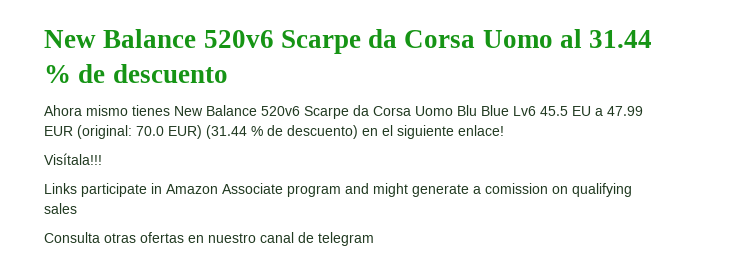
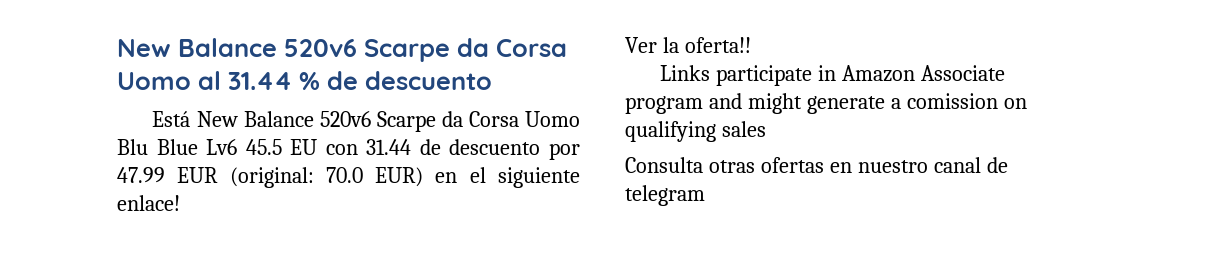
[44,105,170,116] Ahora mismo tienes -> [152,111,191,127] Está
[595,108,603,116] a -> [325,139,580,160] con 31.44 de descuento por
[206,125,358,139] (31.44 % de descuento) -> (424, 177) none
[44,153,102,165] Visítala!!! -> [625,37,751,53] Ver la oferta!!

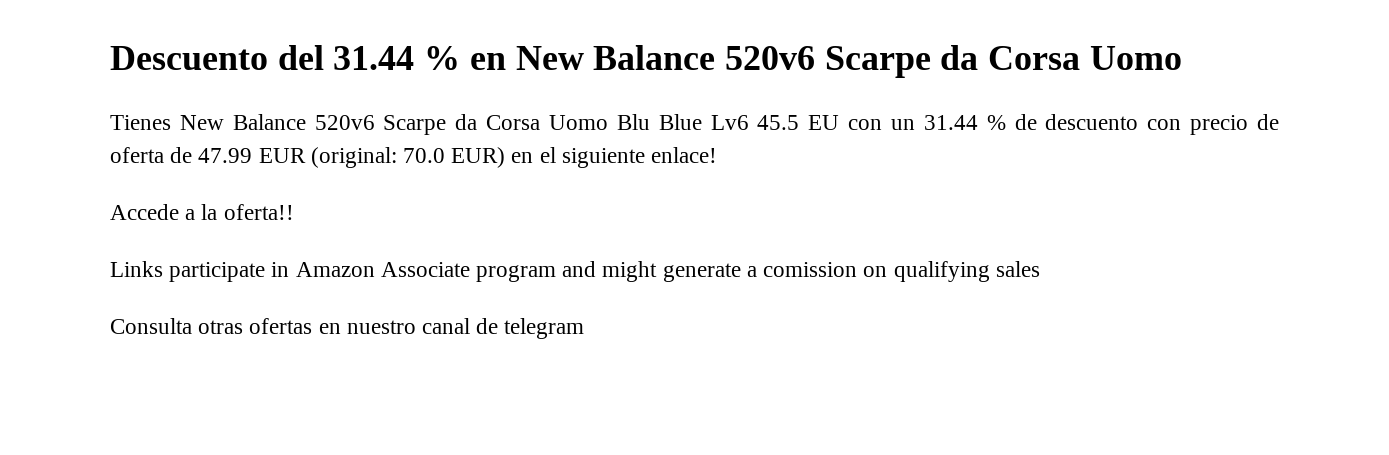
[117,38,567,62] [117,71,492,90] [152,111,191,127] New Balance 520v6 Scarpe da Corsa Uomo al 31.44 % de descuento // Está -> [110,45,1182,78] [110,115,171,130] Descuento del 31.44 % en New Balance 520v6 Scarpe da Corsa Uomo // Tienes
[366,139,580,160] 31.44 de descuento por -> [891,114,1280,135] [110,147,193,163] un 31.44 % de descuento con precio de oferta de
[625,37,657,53] Ver -> [110,204,196,220] Accede a

